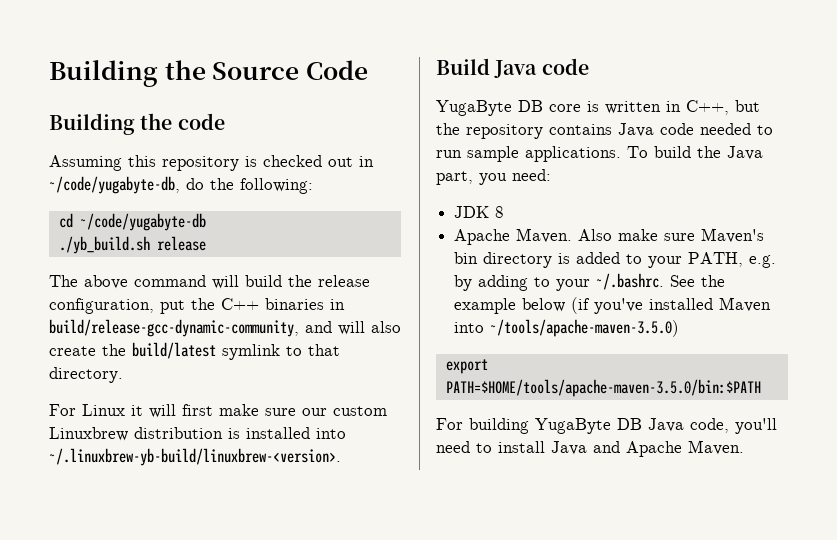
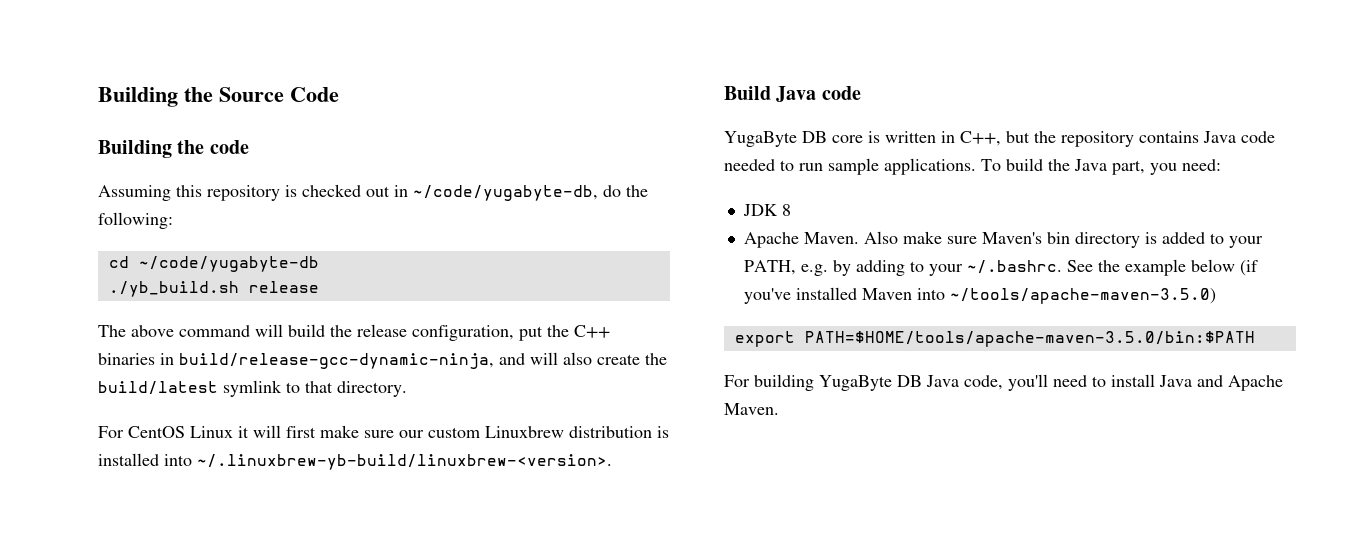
[49,319,299,337] build/release-gcc-dynamic-community, -> [179,353,494,369] build/release-gcc-dynamic-ninja,
(76, 410) none -> [128,426,185,438] CentOS

